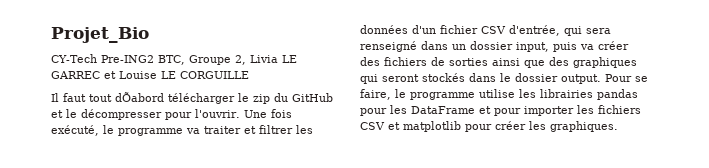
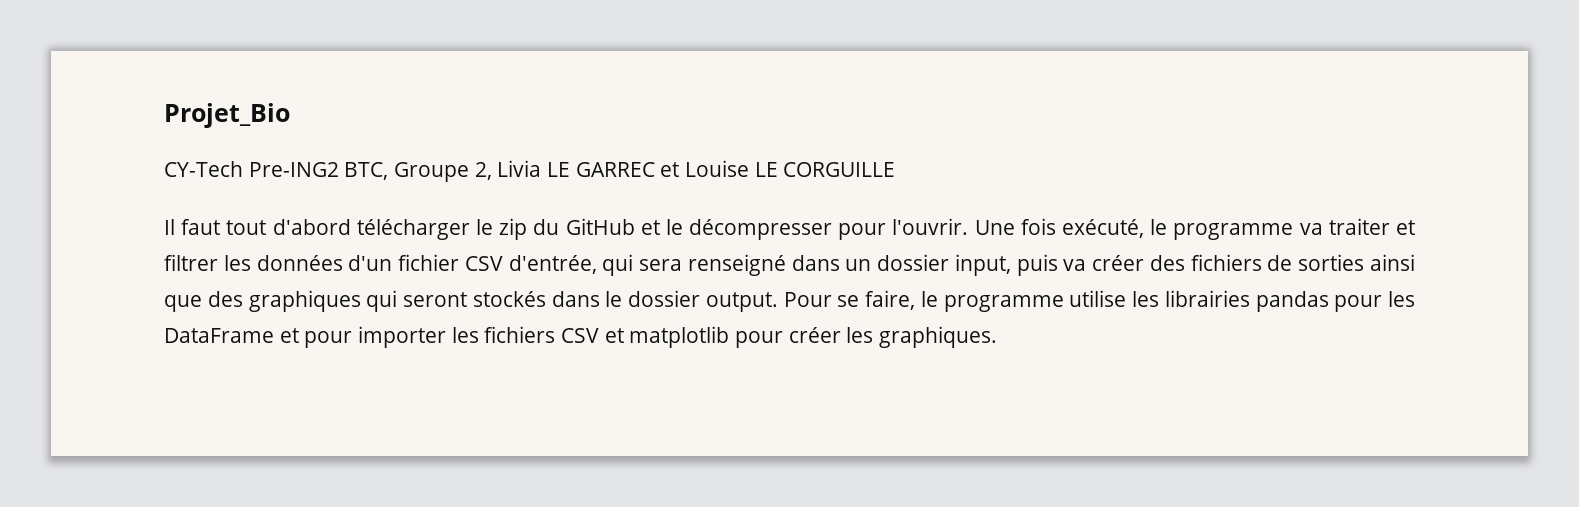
[115,92,164,102] dÕabord -> [272,219,351,235] d'abord

